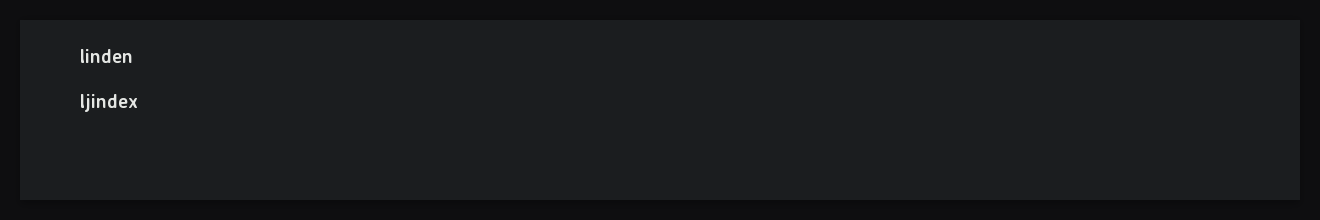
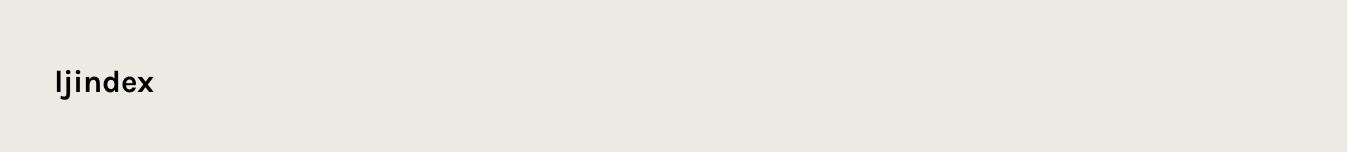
[80,49,133,63] linden // -> (54, 84) none

